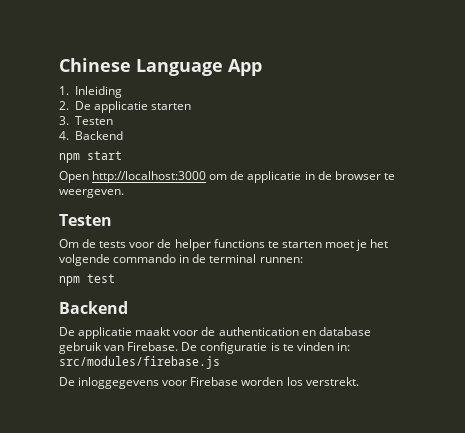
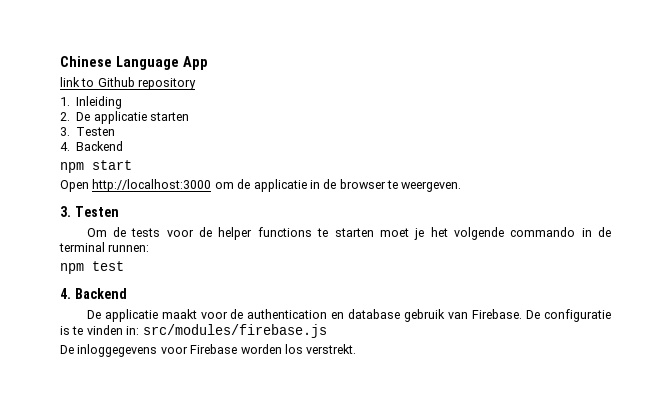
(262, 67) none -> [60,77,197,90] // link to Github repository
(124, 193) none -> [60,206,71,217] 3.
(115, 278) none -> [60,288,71,299] 4.

